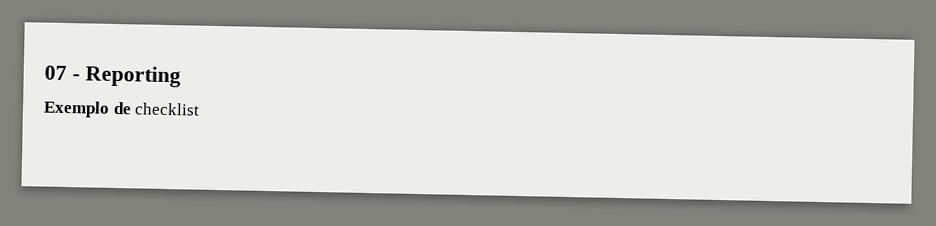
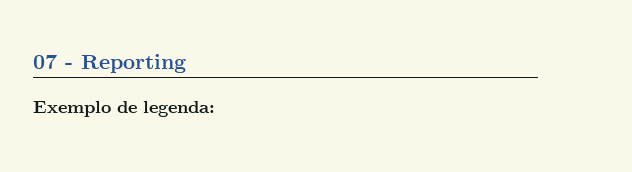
[134,102,201,116] checklist -> [143,101,215,117] legenda:

